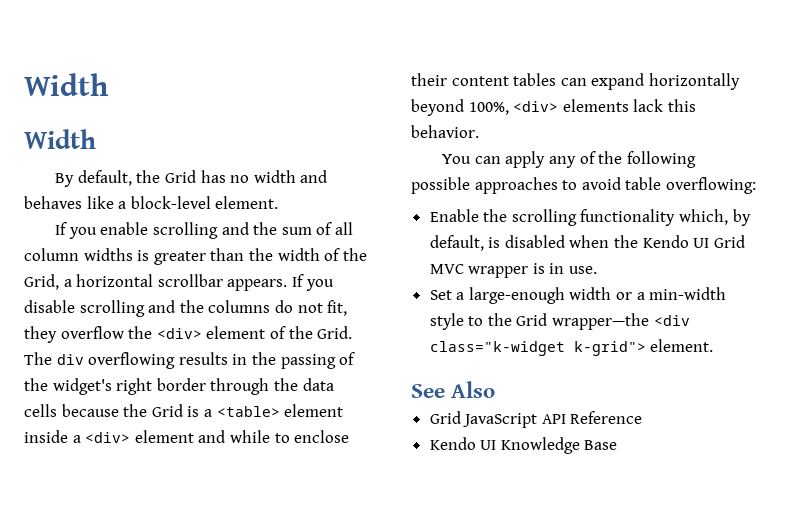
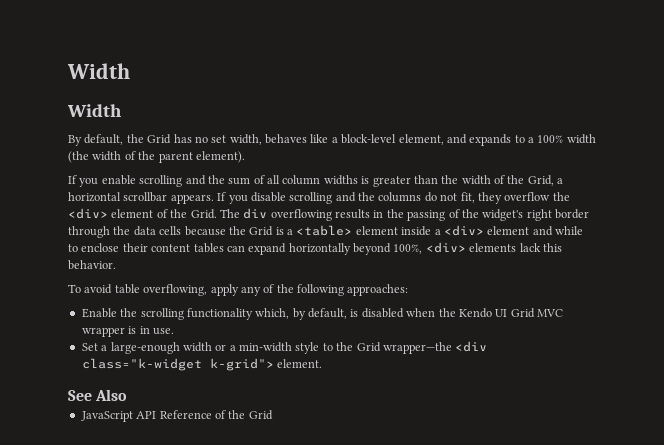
[253,170,328,183] width and -> [211,134,262,145] set width,
[215,196,279,209] element. -> [398,134,596,146] [68,151,245,163] element, and expands to a 100% width (the width of the parent element).
[442,154,501,164] You can -> [68,284,208,296] To avoid table overflowing,
[411,177,756,194] possible approaches to avoid table overflowing: -> [347,284,409,296] approaches:
[429,411,461,424] Grid -> (128, 395) none
[429,437,618,454] // Kendo UI Knowledge Base -> [214,410,273,420] of the Grid

